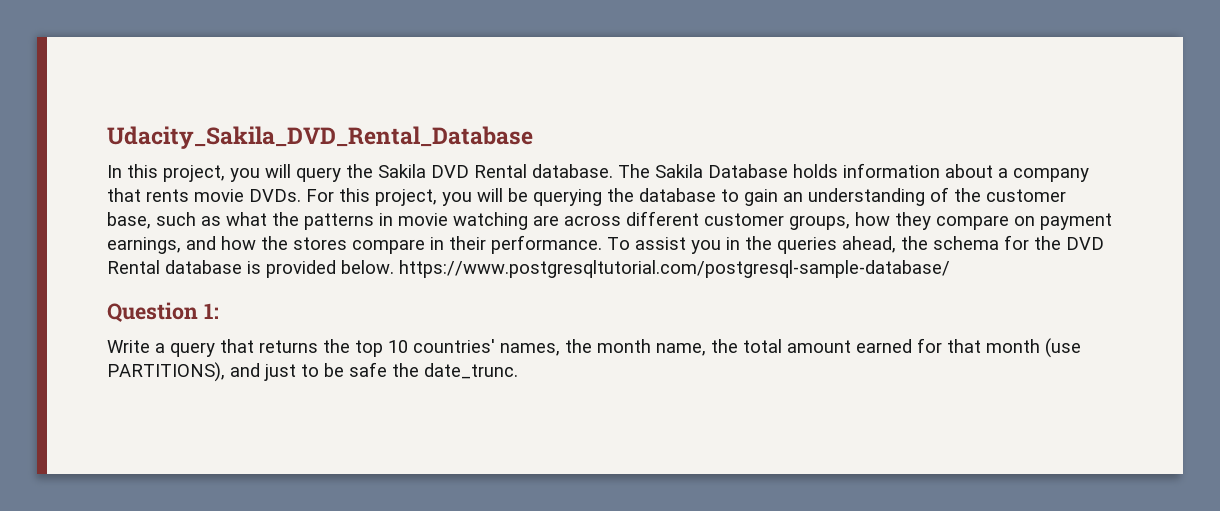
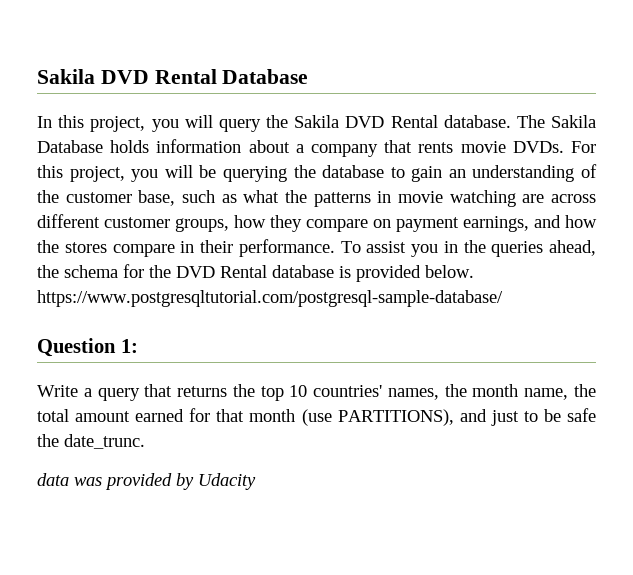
[107,126,533,149] Udacity_Sakila_DVD_Rental_Database -> [37,69,309,84] Sakila DVD Rental Database
(518, 371) none -> [37,473,256,490] // data was provided by Udacity

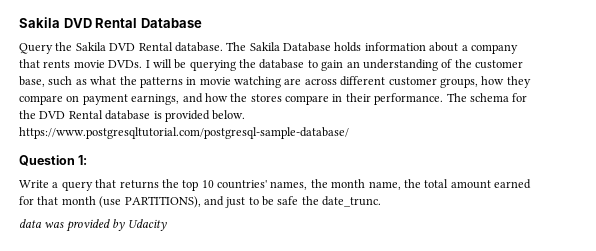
[37,115,261,132] In this project, you will query -> [19,43,53,54] Query
[571,141,596,153] [37,165,159,182] For this project, you -> [145,60,150,68] I
[340,240,596,257] [37,265,59,278] To assist you in the queries ahead, the -> [446,93,467,102] The

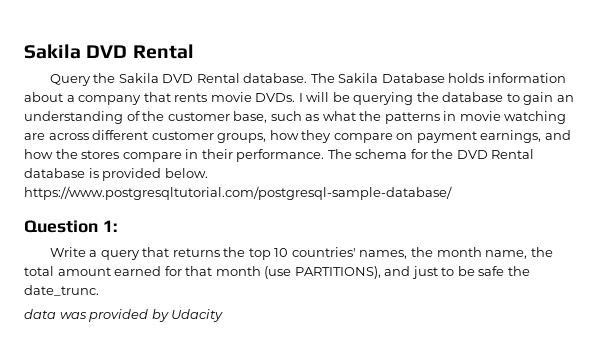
[19,17,202,28] Sakila DVD Rental Database -> [24,44,194,59] Sakila DVD Rental

